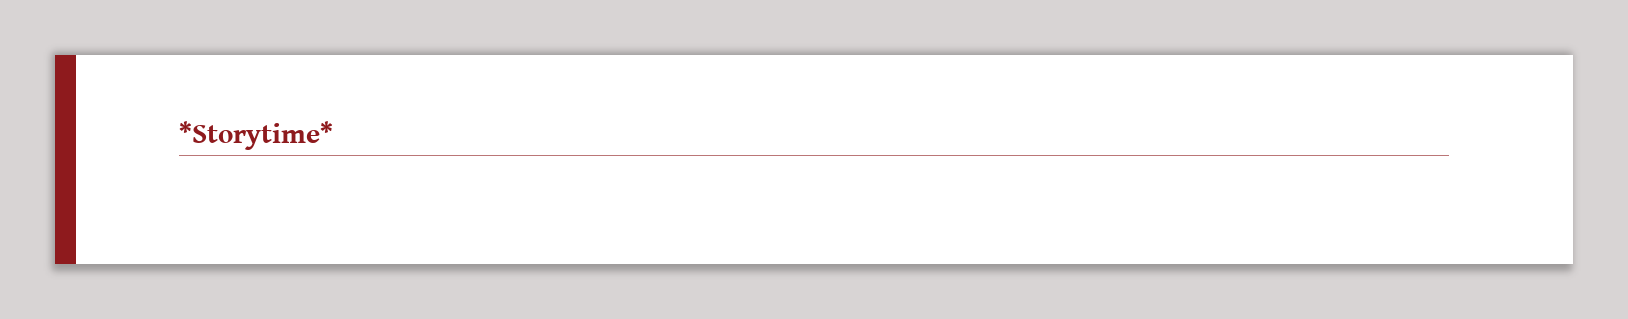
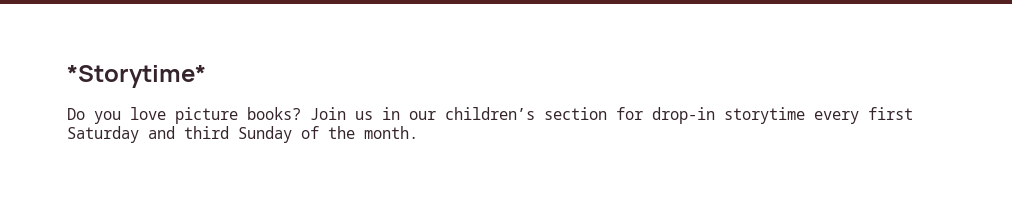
(333, 135) none -> [67,107,913,124] [67,126,418,143] // Do you love picture books? Join us in our children’s section for drop-in storytime every first Saturday and third Sunday of the month.

